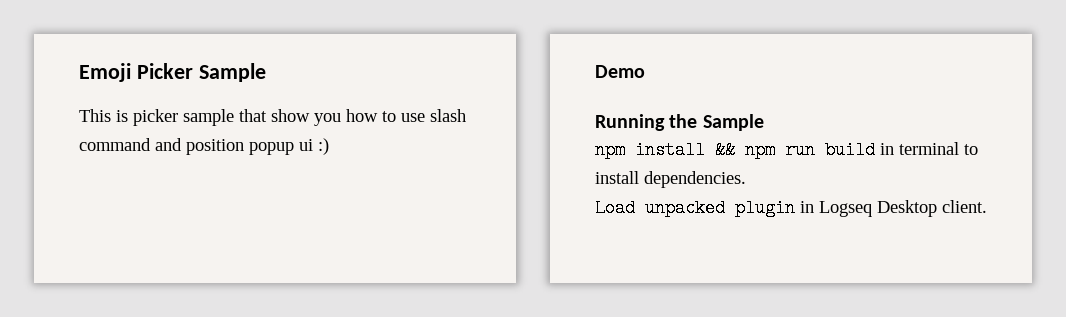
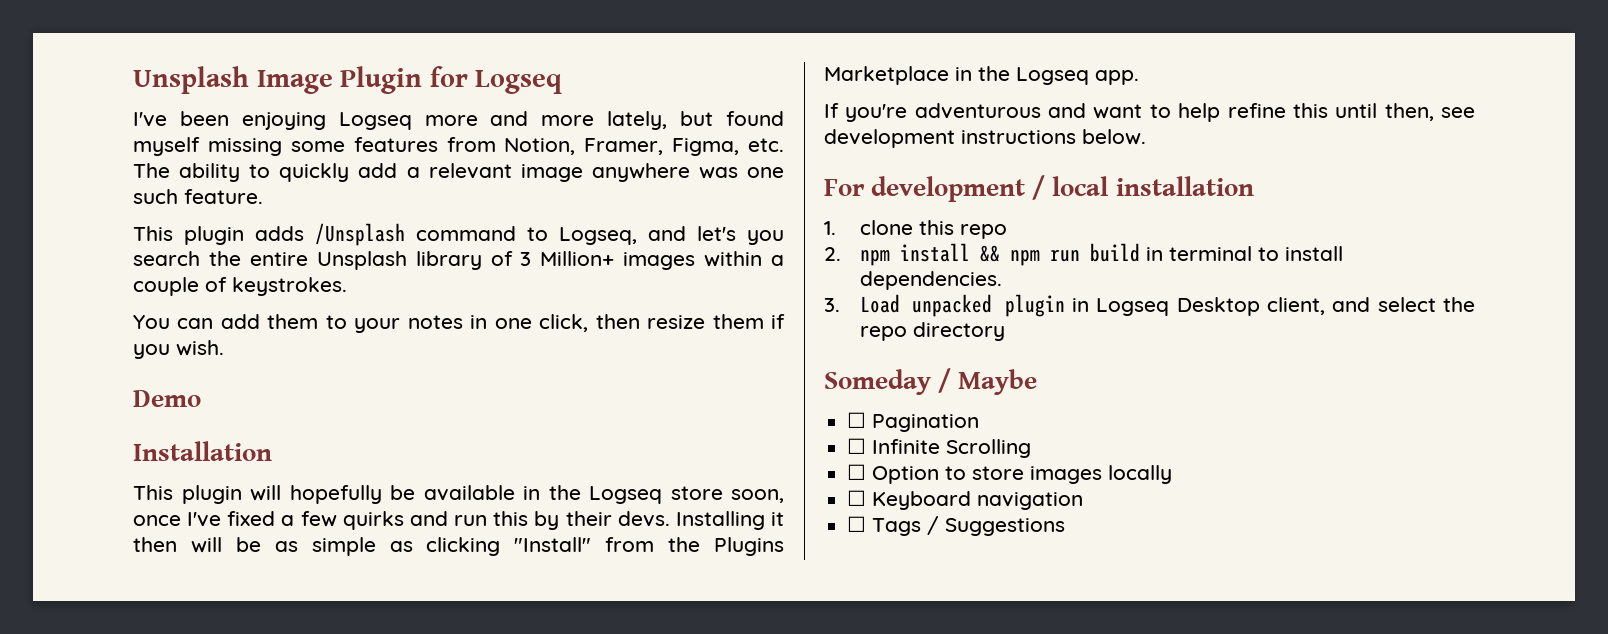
[79,63,266,82] [79,109,466,126] [79,138,329,155] [595,65,645,78] [595,114,764,131] Emoji Picker Sample // This is picker sample that show you how to use slash command and position popup ui :) // Demo // Running the Sample // -> [133,66,563,94] [133,111,785,130] [133,137,784,156] [133,163,785,182] [133,189,263,204] [133,223,784,246] [133,251,784,270] [133,277,347,296] [133,314,785,333] [133,340,224,359] [133,390,201,407] [133,441,272,461] [133,485,784,504] [133,511,784,530] [133,537,784,556] [824,66,1139,85] [824,103,1475,122] [824,129,1146,148] [824,175,1254,202] [824,220,1008,239] [824,247,841,261] Unsplash Image Plugin for Logseq // I've been enjoying Logseq more and more lately, but found myself missing some features from Notion, Framer, Figma, etc. The ability to quickly add a relevant image anywhere was one such feature. // This plugin adds /Unsplash command to Logseq, and let's you search the entire Unsplash library of 3 Million+ images within a couple of keystrokes. // You can add them to your notes in one click, then resize them if you wish. // Demo // Installation // This plugin will hopefully be available in the Logseq store soon, once I've fixed a few quirks and run this by their devs. Installing it then will be as simple as clicking "Install" from the Plugins Marketplace in the Logseq app. // If you're adventurous and want to help refine this until then, see development instructions below. // For development / local installation // 1. clone this repo // 2.
(746, 179) none -> [824,298,840,312] 3.
[942,200,987,213] client. -> [1266,297,1475,315] [860,322,1006,341] [824,368,1038,395] [847,412,980,432] [847,438,1032,458] [847,464,1173,484] [847,490,1084,510] [847,516,1066,536] client, and select the repo directory // Someday / Maybe // ☐ Pagination // ☐ Infinite Scrolling // ☐ Option to store images locally // ☐ Keyboard navigation // ☐ Tags / Suggestions

